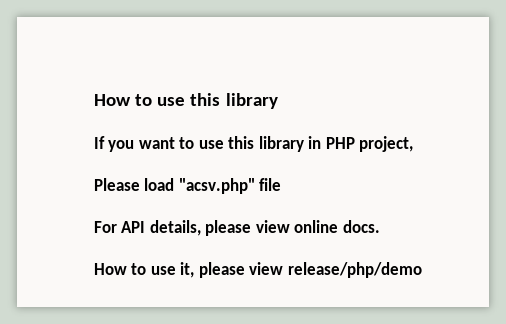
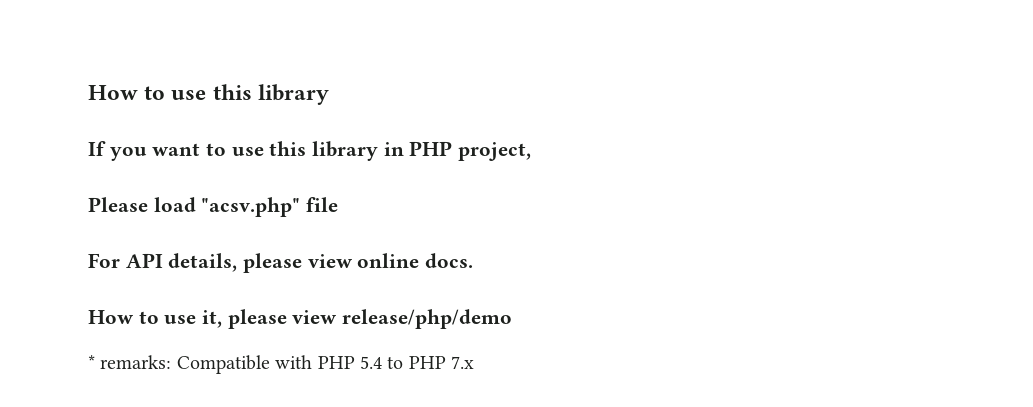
(422, 270) none -> [88,355,475,374] // * remarks: Compatible with PHP 5.4 to PHP 7.x

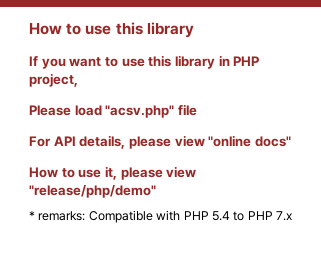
[357,253,474,268] online docs. -> [208,135,291,147] "online docs"
[342,309,513,329] release/php/demo -> [29,185,156,198] "release/php/demo"

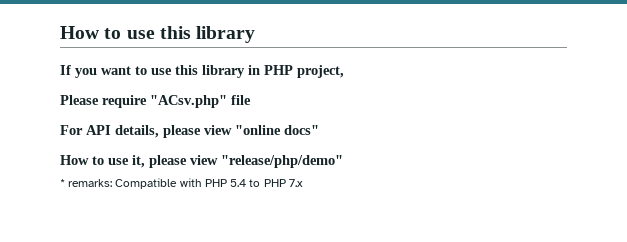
[74,105,175,118] load "acsv.php" -> [102,95,227,108] require "ACsv.php"

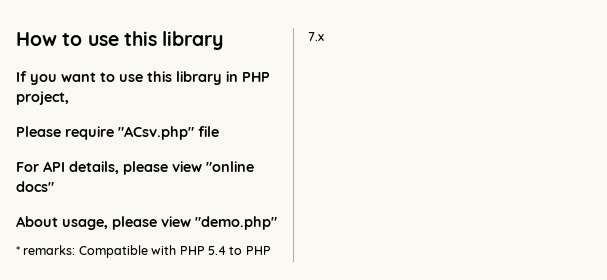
[60,155,343,168] How to use it, please view "release/php/demo" -> [16,216,277,230] About usage, please view "demo.php"

